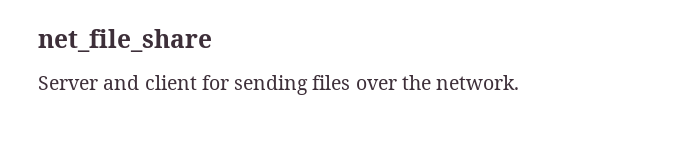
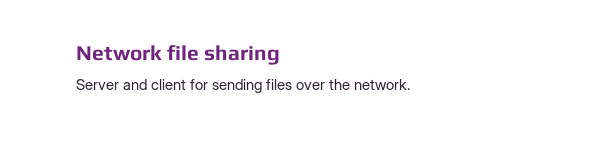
[38,29,212,52] net_file_share -> [76,45,281,65] Network file sharing

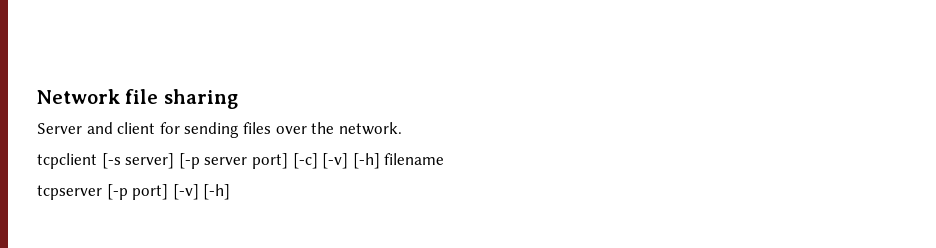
(411, 84) none -> [37,153,445,169] [37,184,231,200] // tcpclient [-s server] [-p server port] [-c] [-v] [-h] filename // tcpserver [-p port] [-v] [-h]

